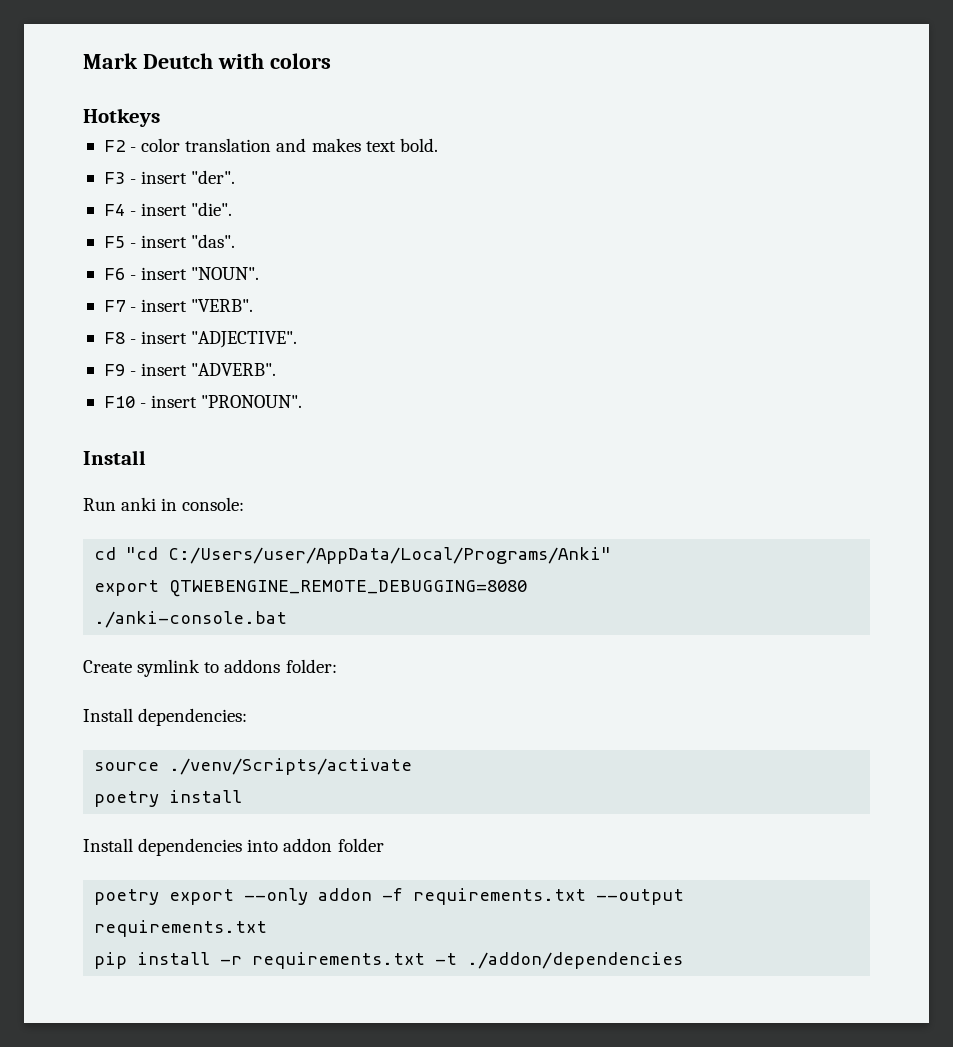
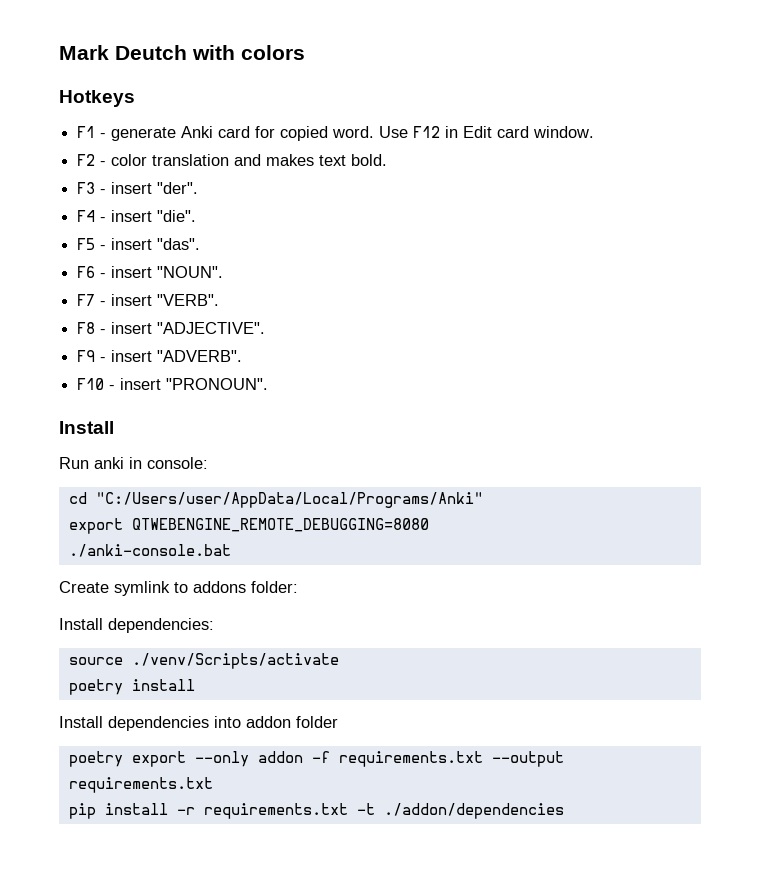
(160, 117) none -> [77,126,595,141] // F1 - generate Anki card for copied word. Use F12 in Edit card window.
[126,547,612,564] "cd C:/Users/user/AppData/Local/Programs/Anki" -> [95,492,483,508] "C:/Users/user/AppData/Local/Programs/Anki"

